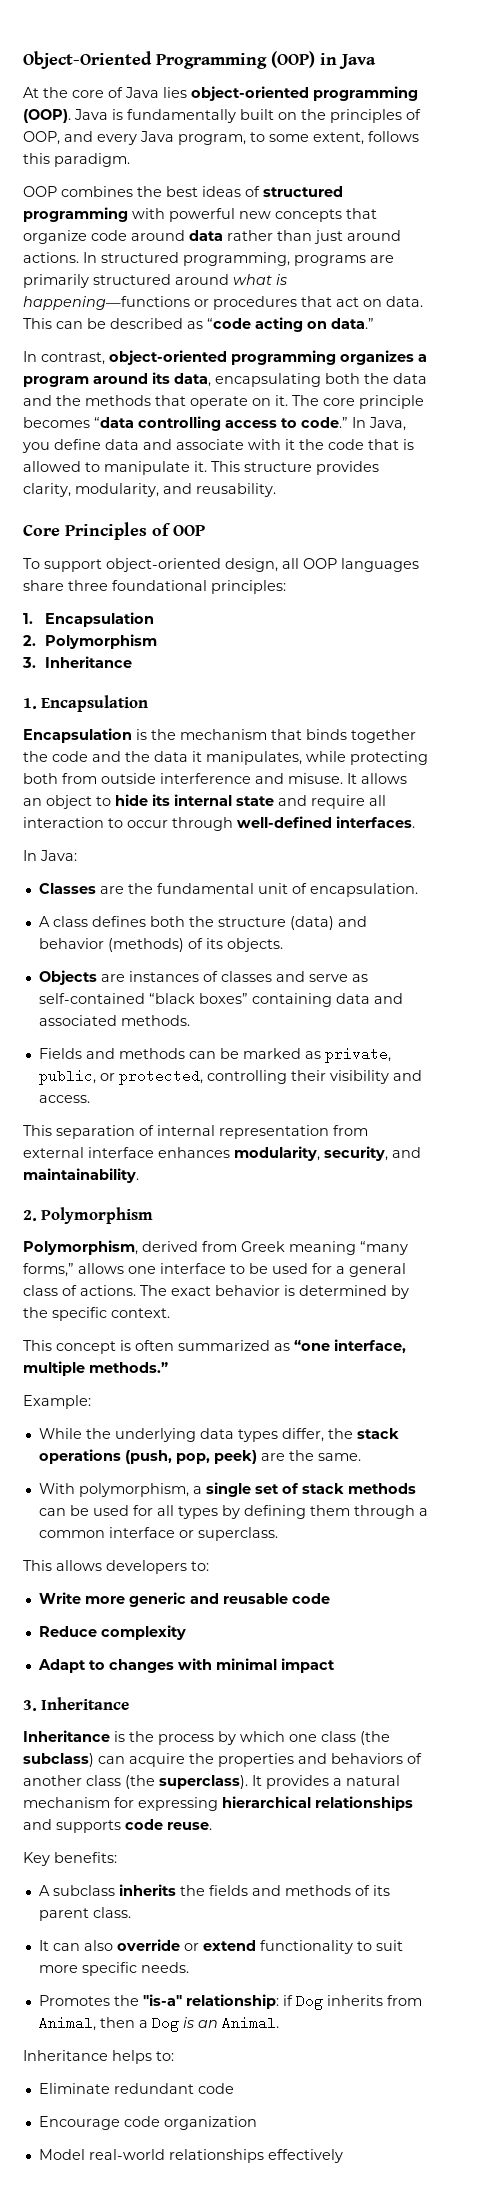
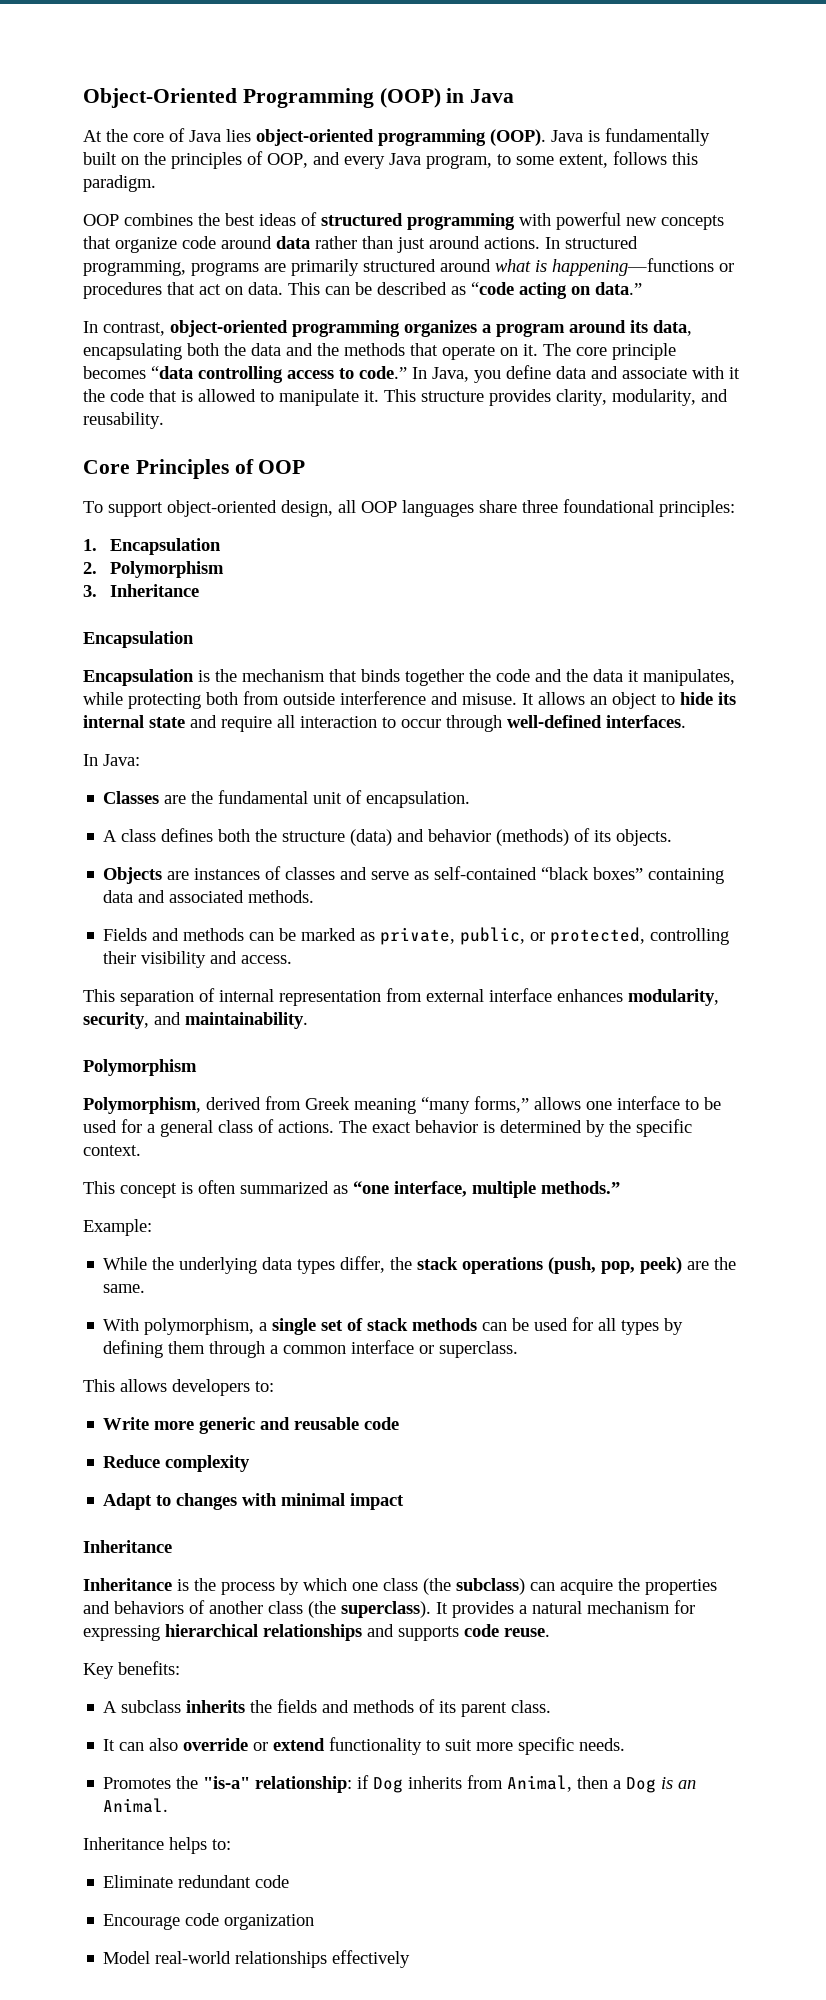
[23,698,37,709] 1. -> (199, 590) none
[23,1210,37,1221] 2. -> (308, 1020) none
[23,1700,37,1711] 3. -> (405, 1501) none

